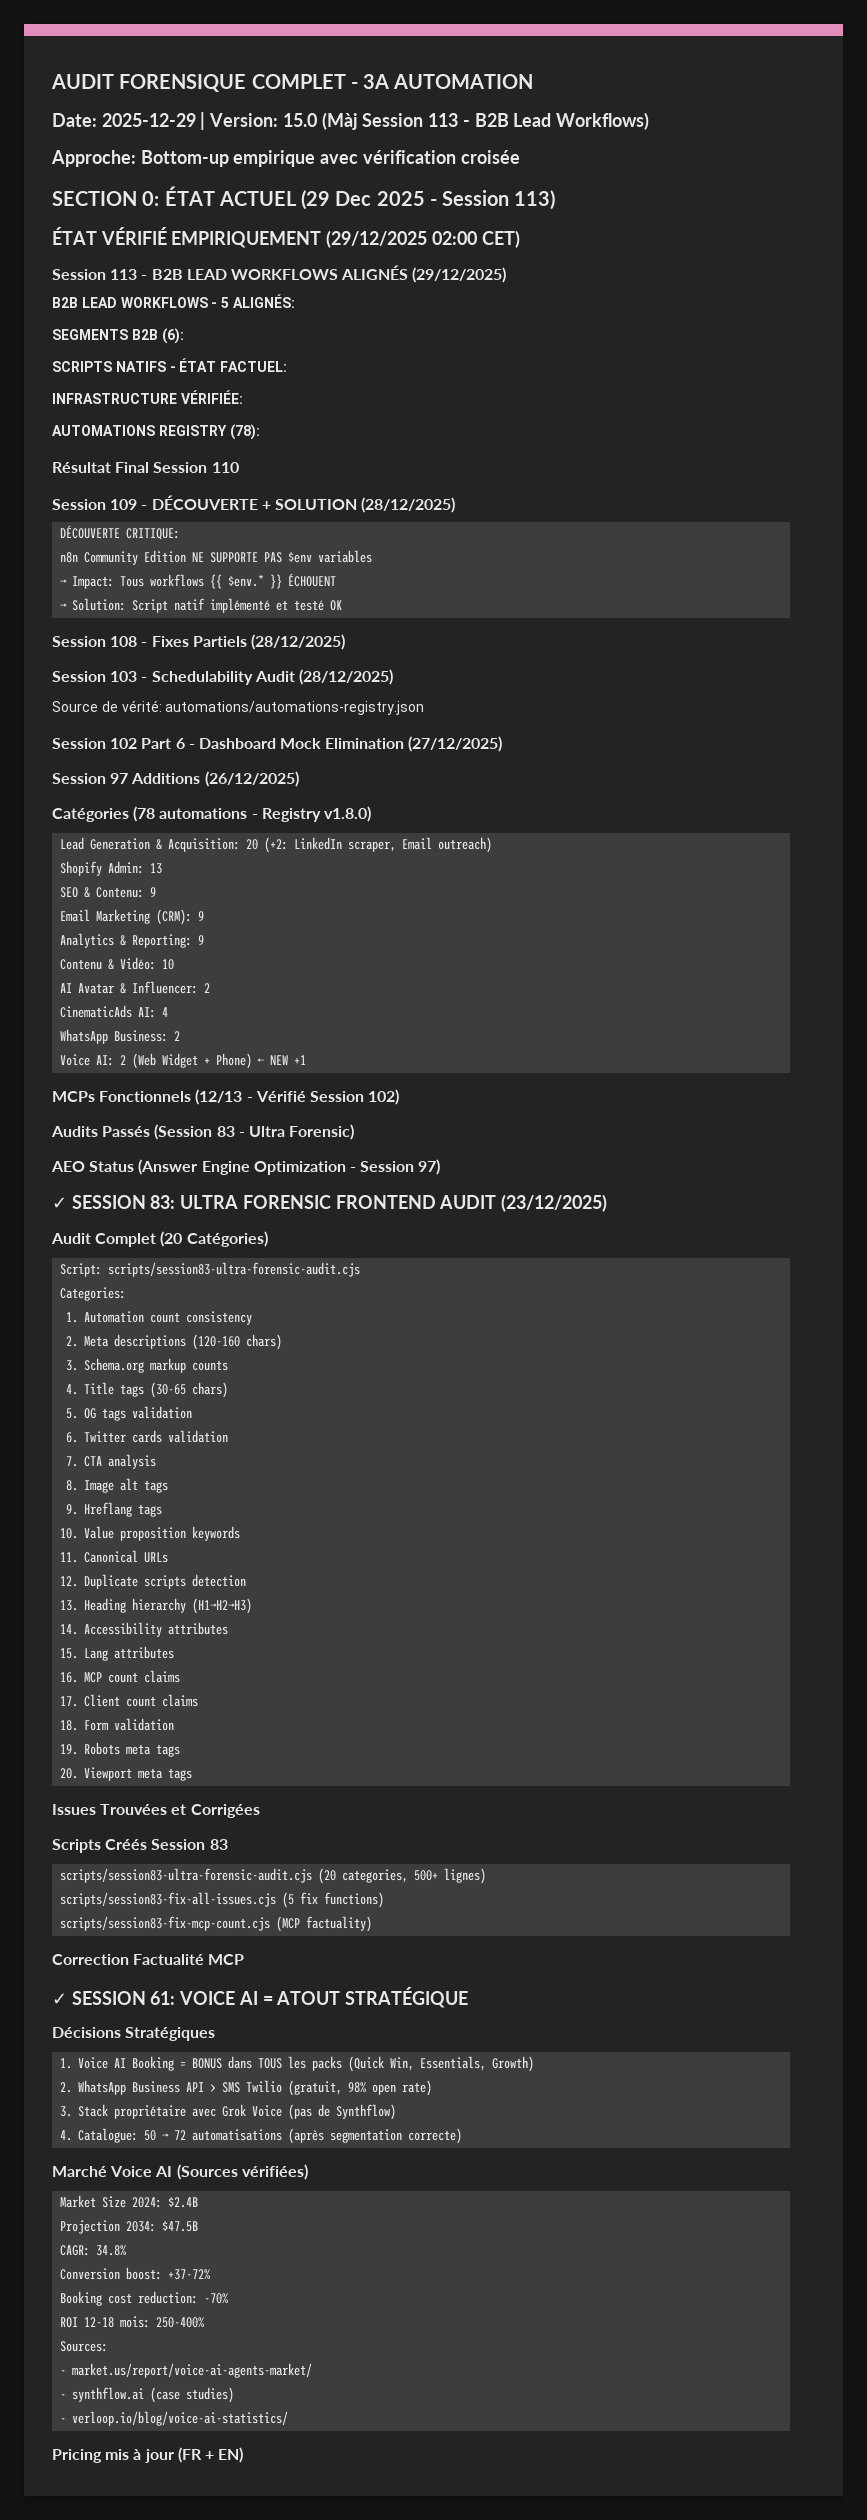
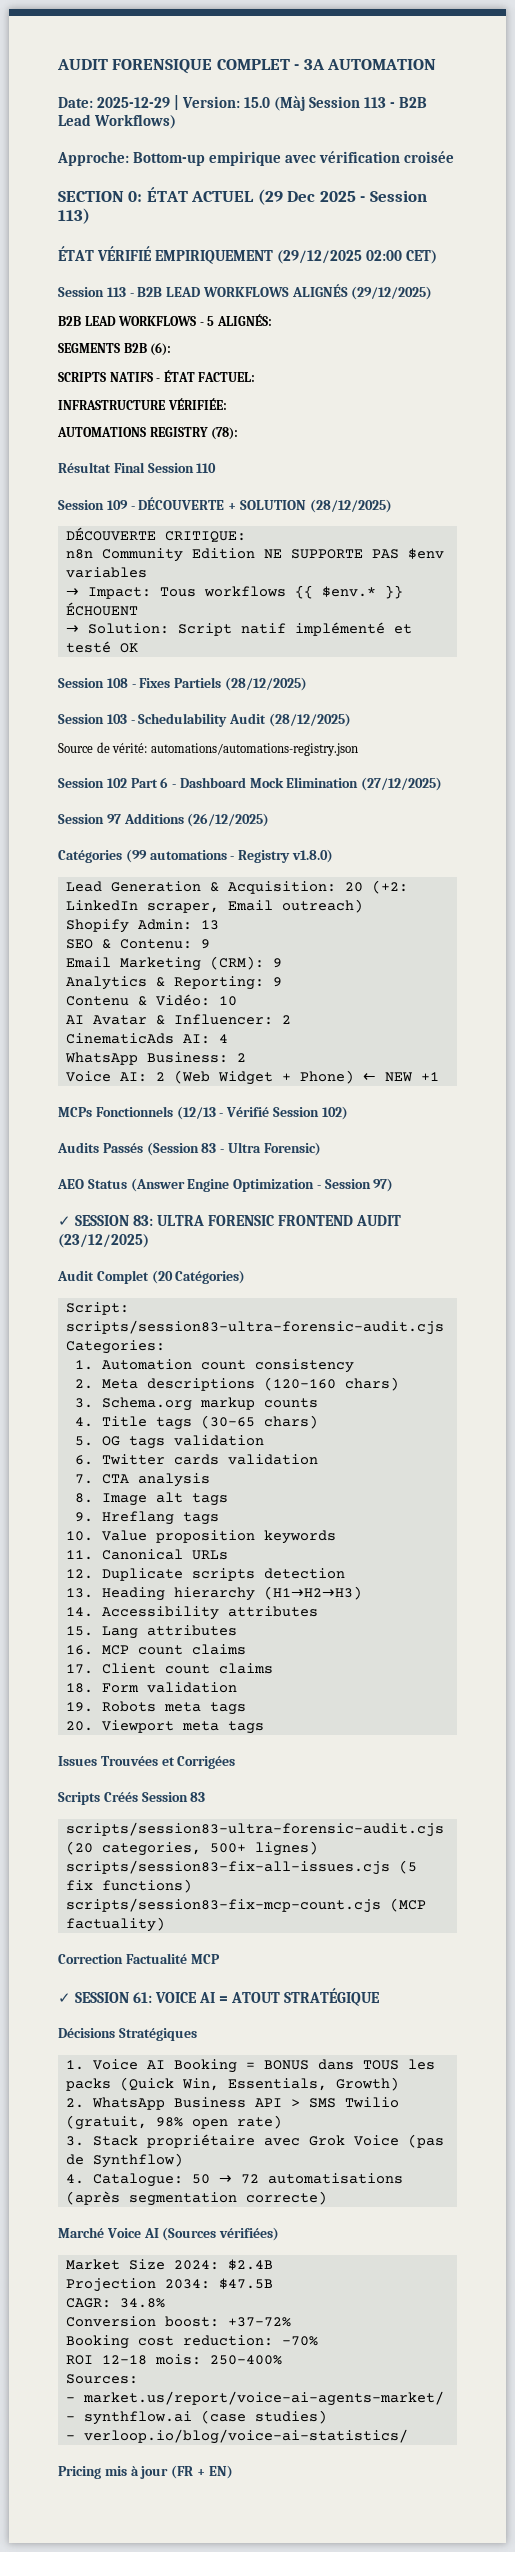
[133,806,156,822] (78 -> [125,849,147,863] (99

